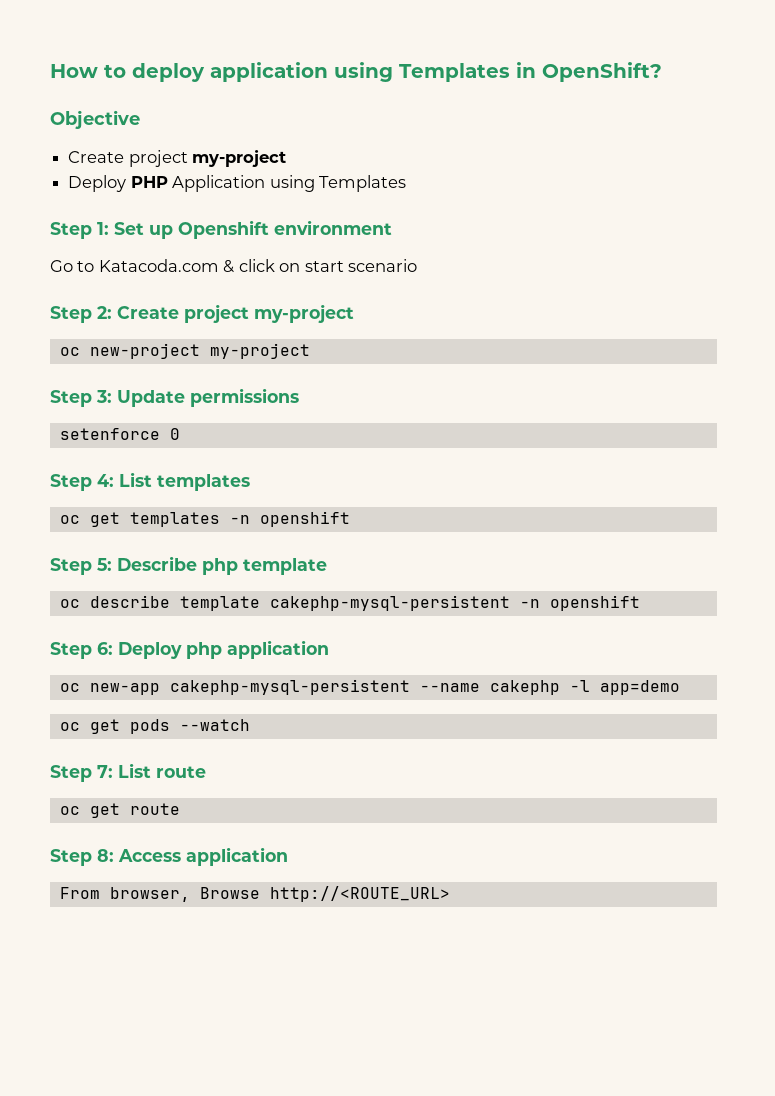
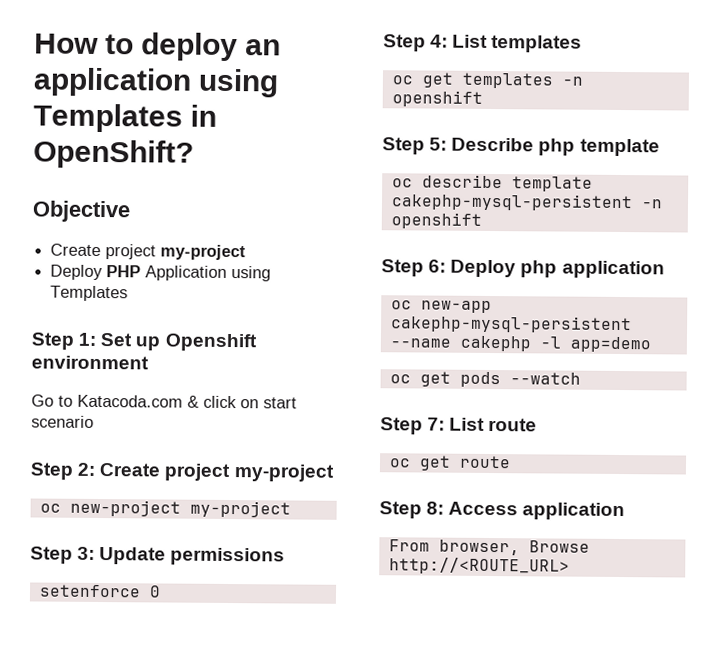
(205, 72) none -> [245,39,282,56] an

